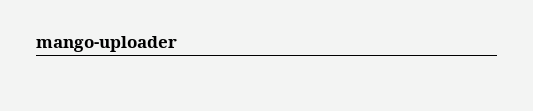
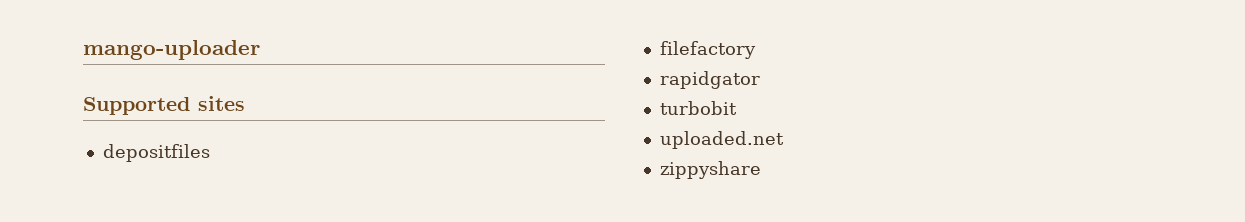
(177, 44) none -> [83,96,245,115] [102,144,210,162] [659,41,756,59] [659,71,760,89] [659,101,737,115] [659,131,784,149] [659,161,761,179] // Supported sites // depositfiles // filefactory // rapidgator // turbobit // uploaded.net // zippyshare

